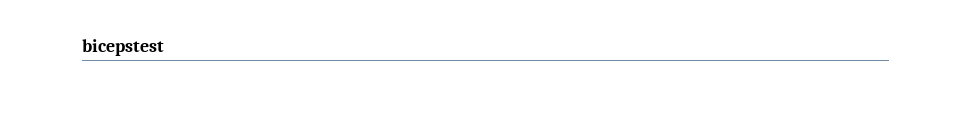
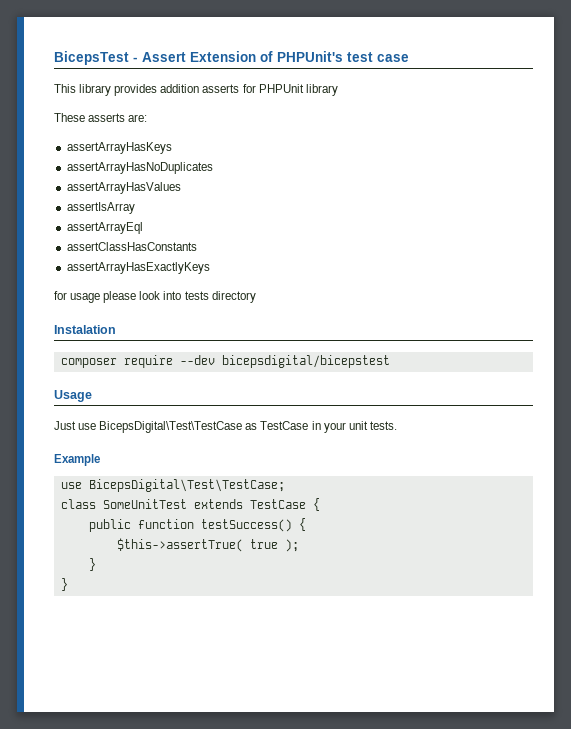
[82,39,164,56] bicepstest -> [54,51,409,65] [54,84,338,96] [54,113,148,122] [66,142,172,154] [66,162,213,174] [66,182,181,194] [66,202,135,214] [66,222,143,234] [66,242,197,251] [66,262,210,274] [54,291,256,303] [54,325,116,334] [60,355,390,368] [54,390,92,402] [54,421,397,433] [54,454,100,466] [60,479,285,492] [60,498,320,511] [88,518,306,532] [116,538,299,552] [88,558,96,571] [60,578,68,591] BicepsTest - Assert Extension of PHPUnit's test case // This library provides addition asserts for PHPUnit library // These asserts are: // assertArrayHasKeys // assertArrayHasNoDuplicates // assertArrayHasValues // assertIsArray // assertArrayEql // assertClassHasConstants // assertArrayHasExactlyKeys // for usage please look into tests directory // Instalation // composer require --dev bicepsdigital/bicepstest // Usage // Just use BicepsDigital\Test\TestCase as TestCase in your unit tests. // Example // use BicepsDigital\Test\TestCase; // class SomeUnitTest extends TestCase { // public function testSuccess() { // $this->assertTrue( true ); // } // }

